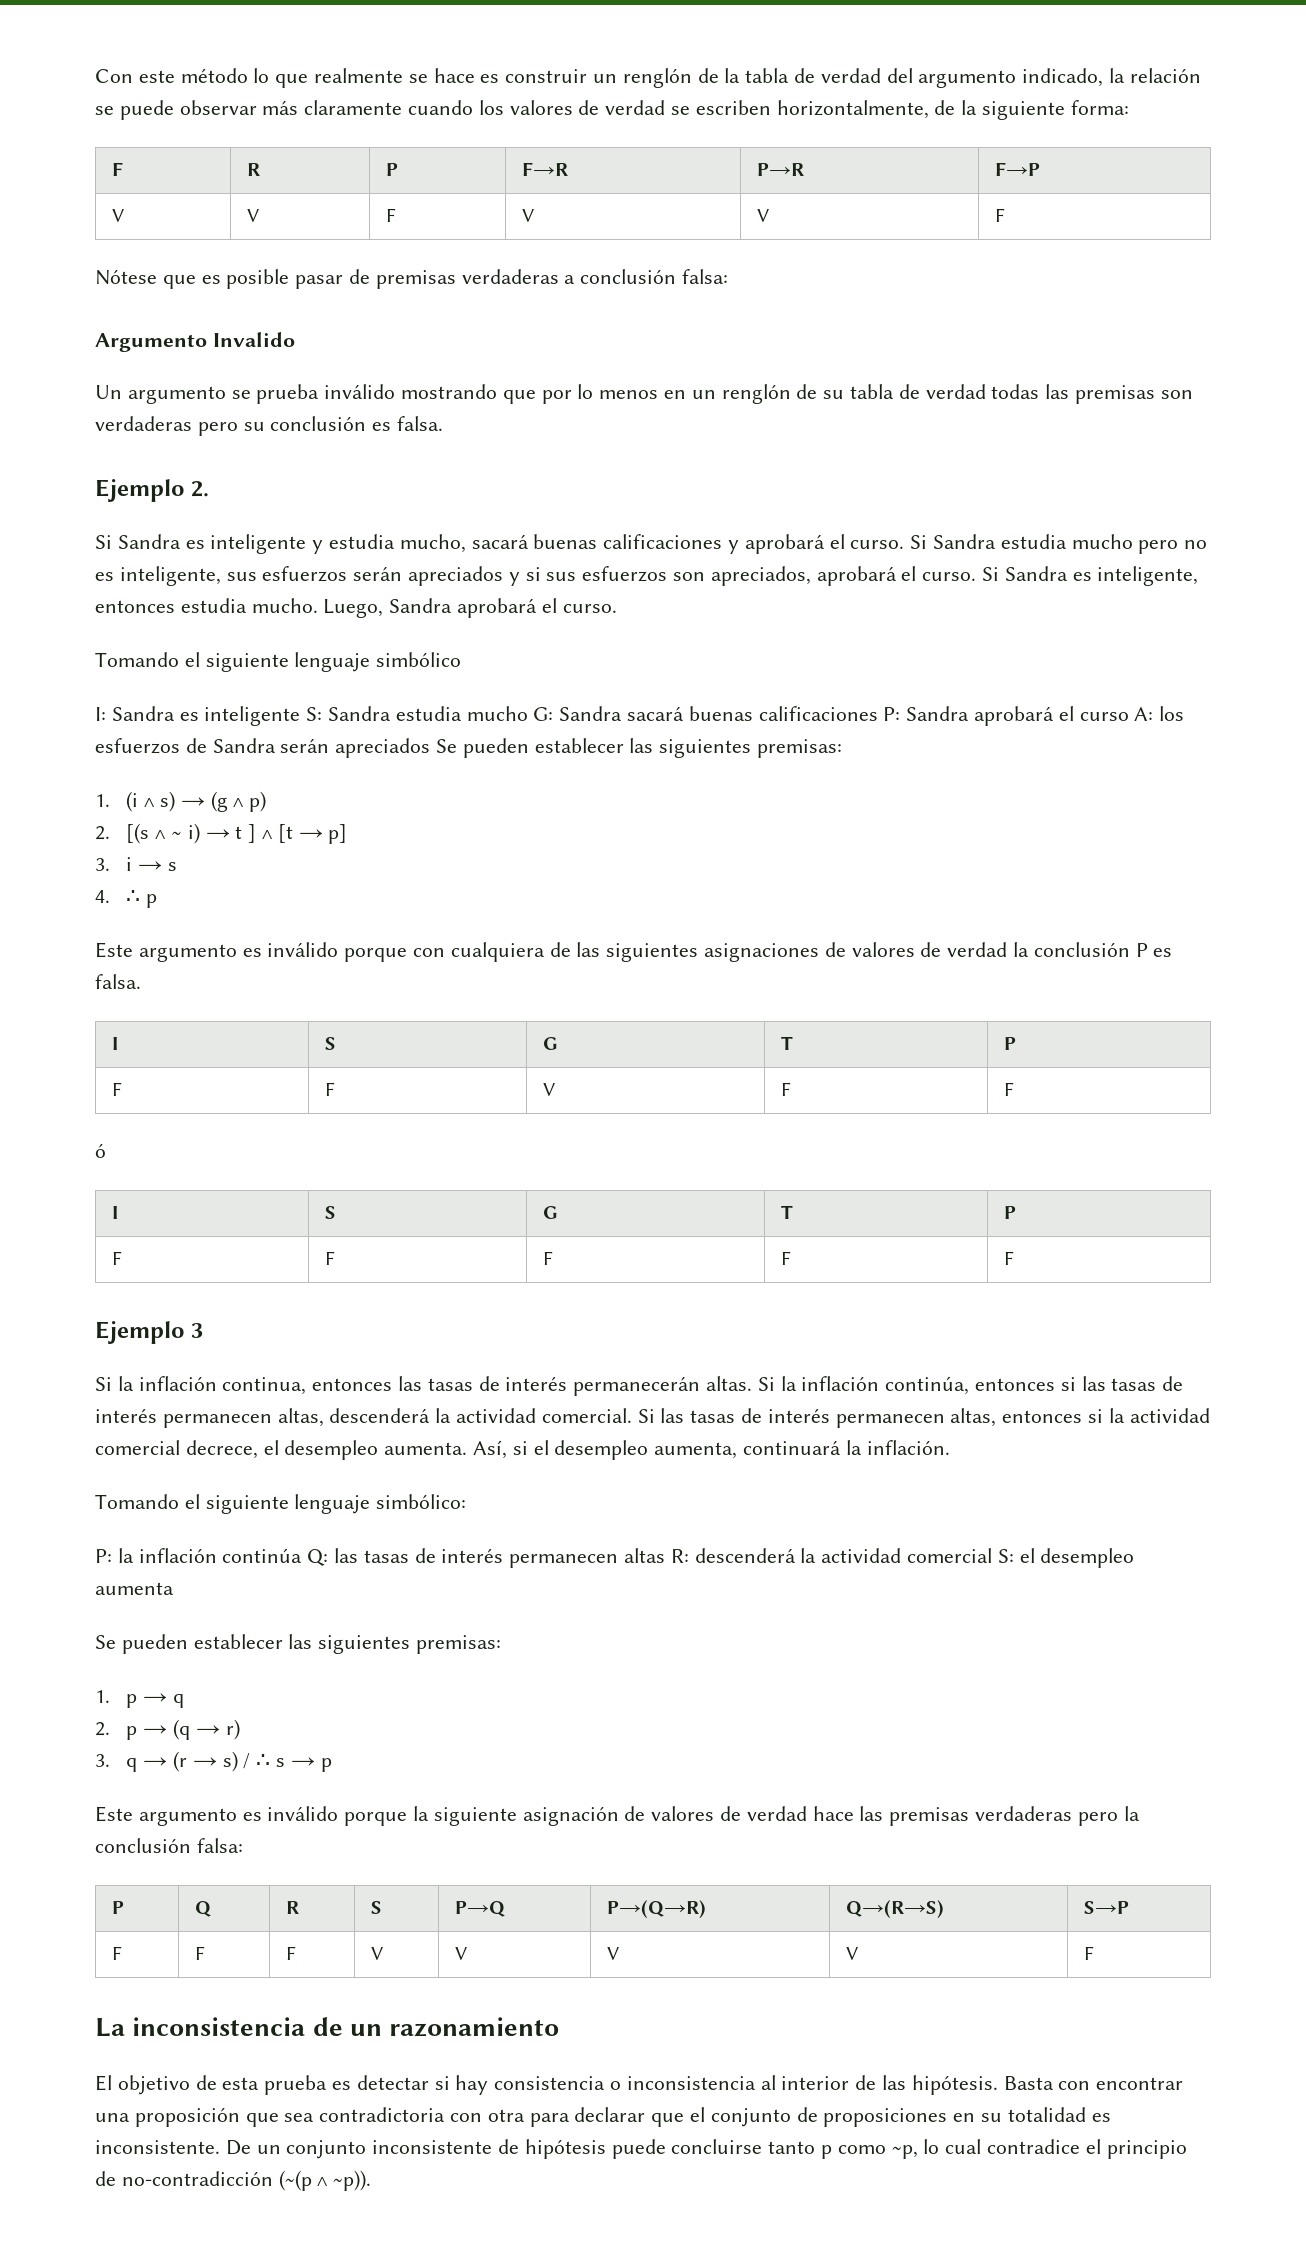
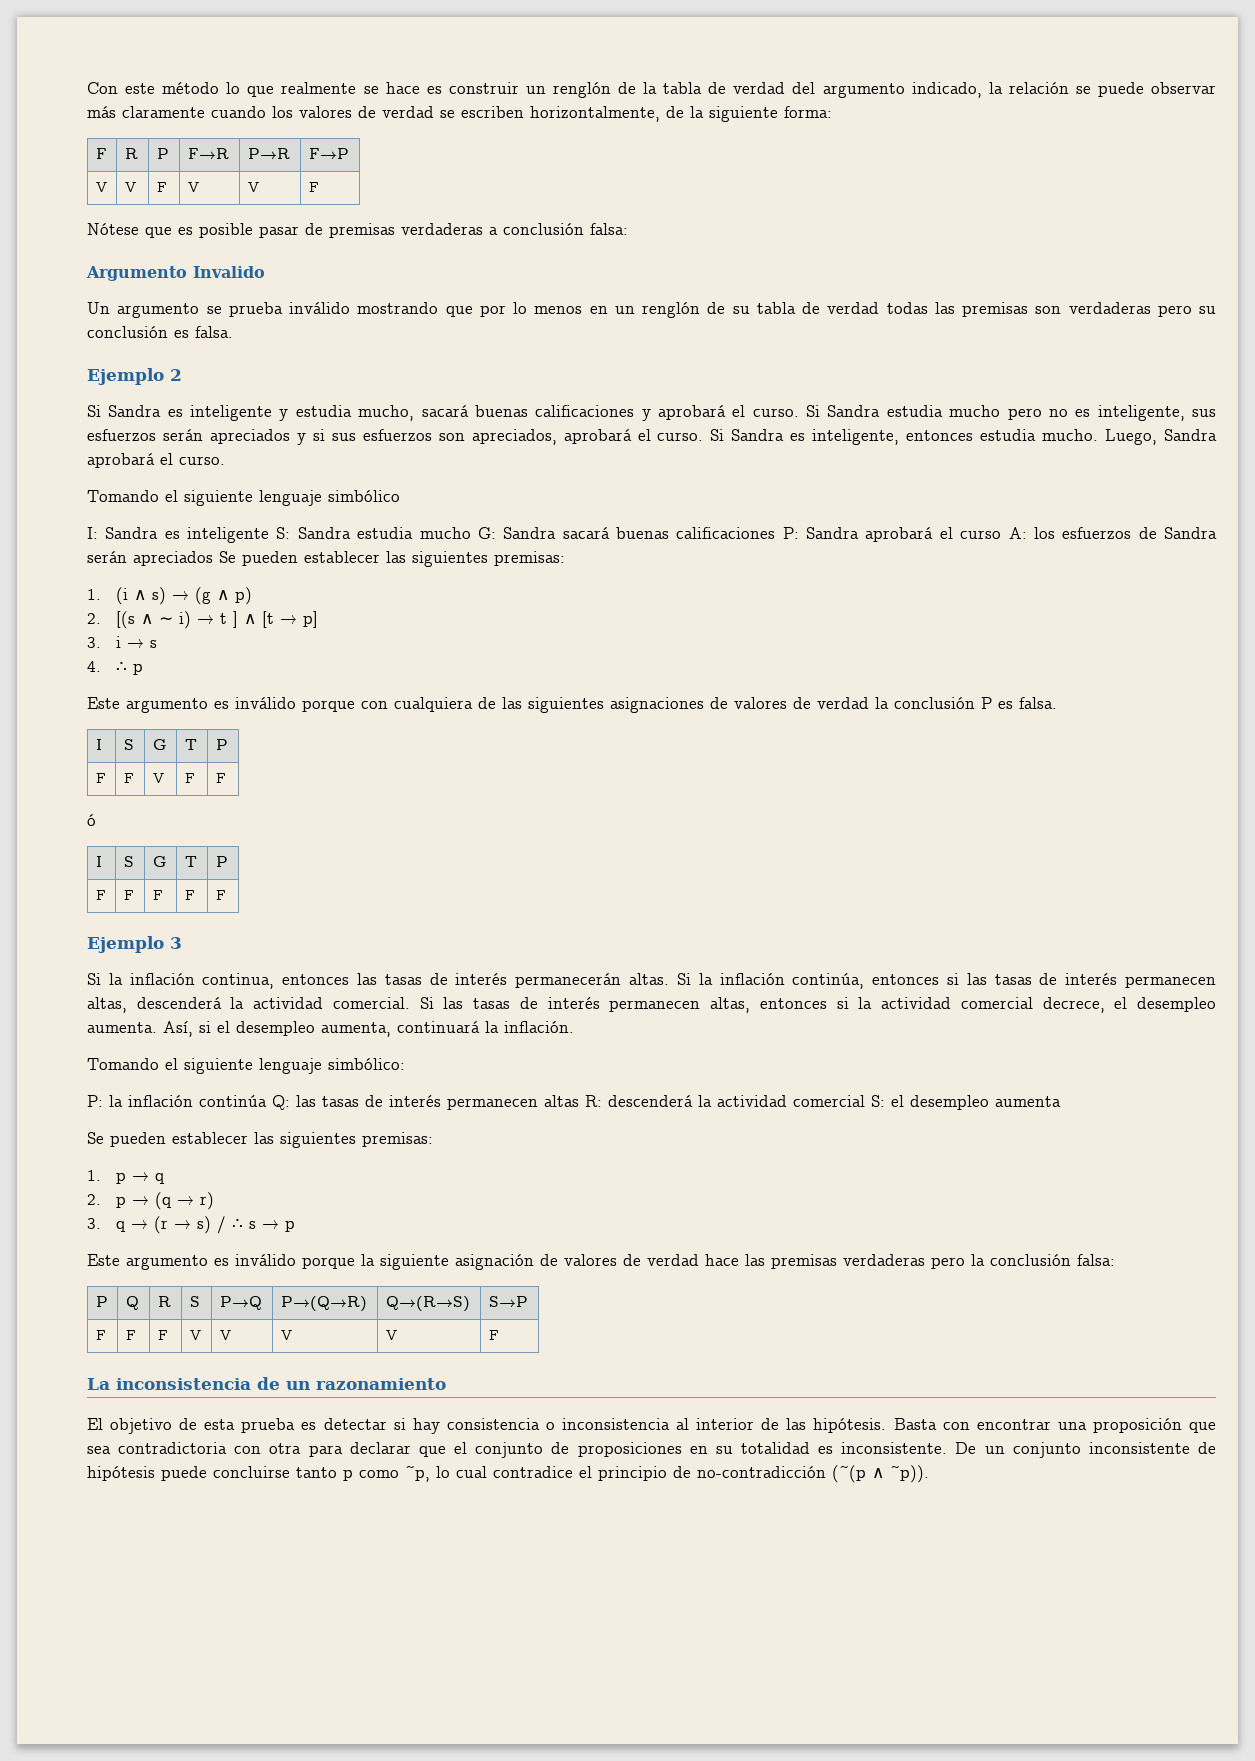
[191,481,210,497] 2. -> [170,369,182,381] 2

